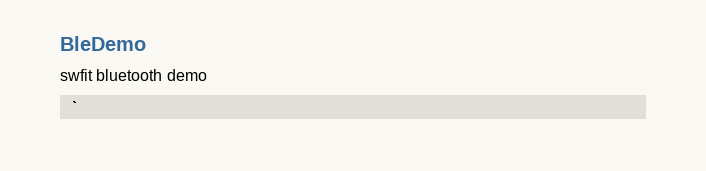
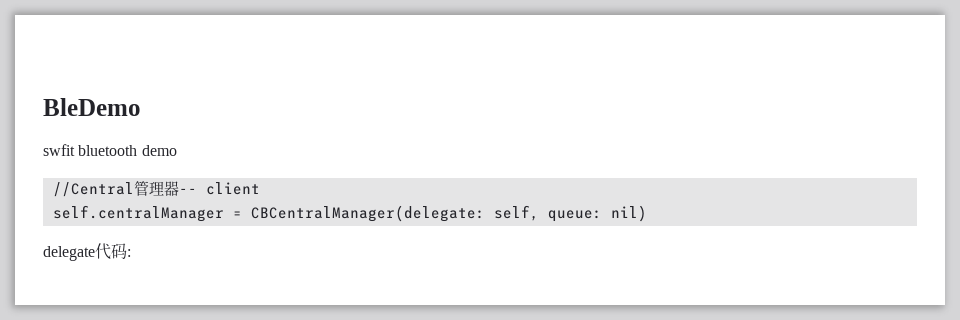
[69,99,80,116] ` -> [52,181,260,197] [52,205,647,222] [43,243,131,261] //Central管理器-- client // self.centralManager = CBCentralManager(delegate: self, queue: nil) // delegate代码:

